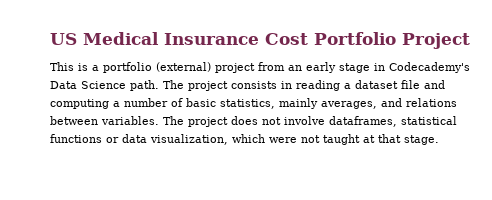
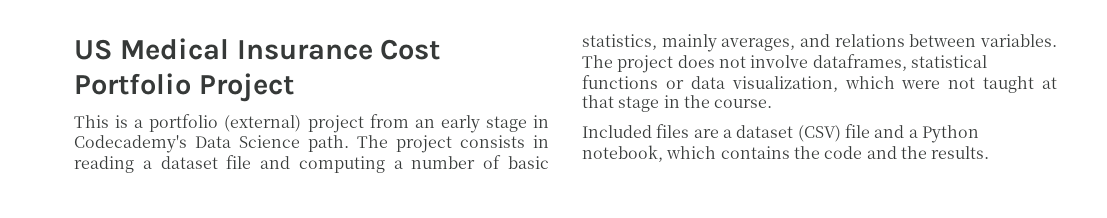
[404,135,439,145] stage. -> [618,95,773,112] [582,124,979,143] [582,145,990,162] stage in the course. // Included files are a dataset (CSV) file and a Python notebook, which contains the code and the results.

